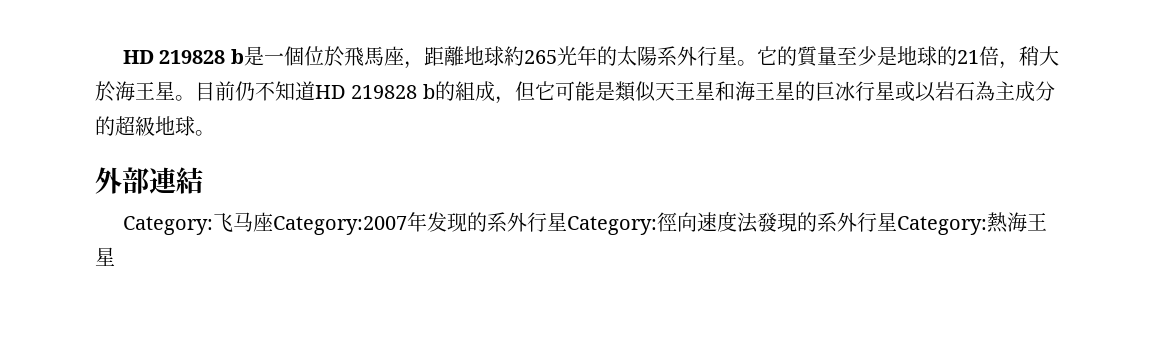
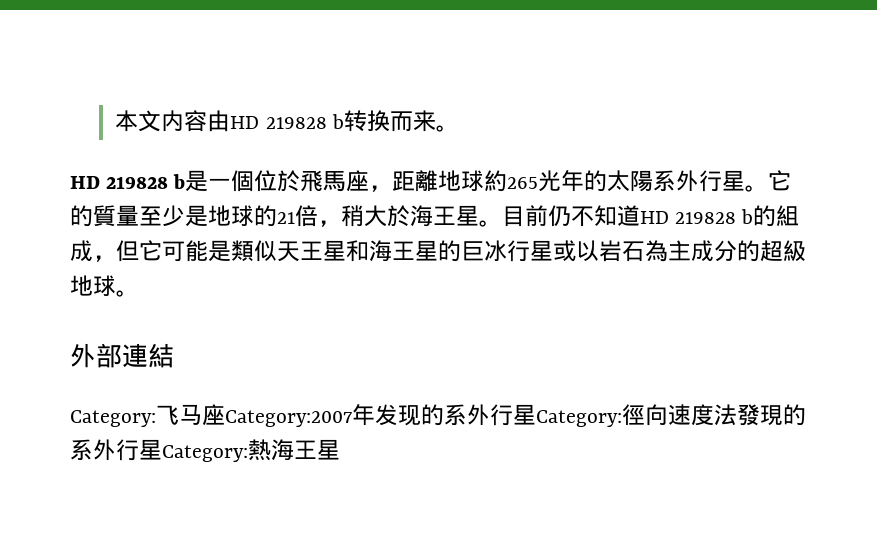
(122, 57) none -> [115,110,459,132] 本文内容由HD 219828 b转换而来。 //

